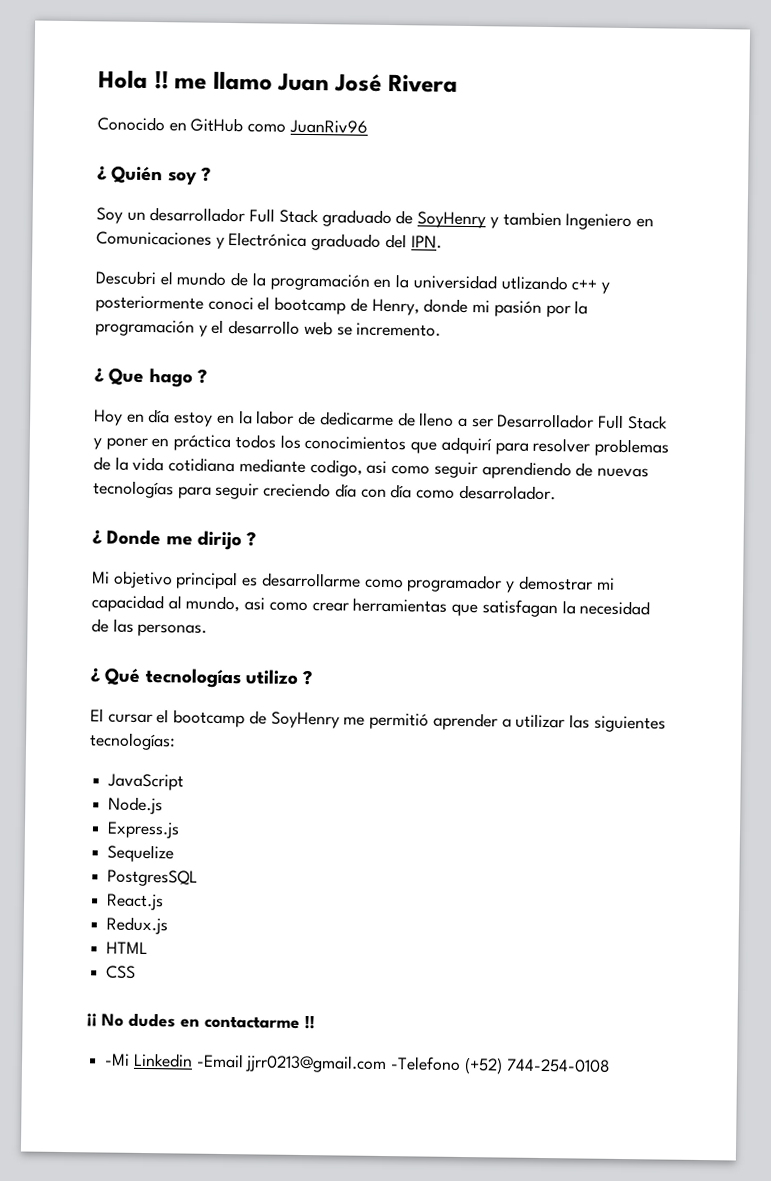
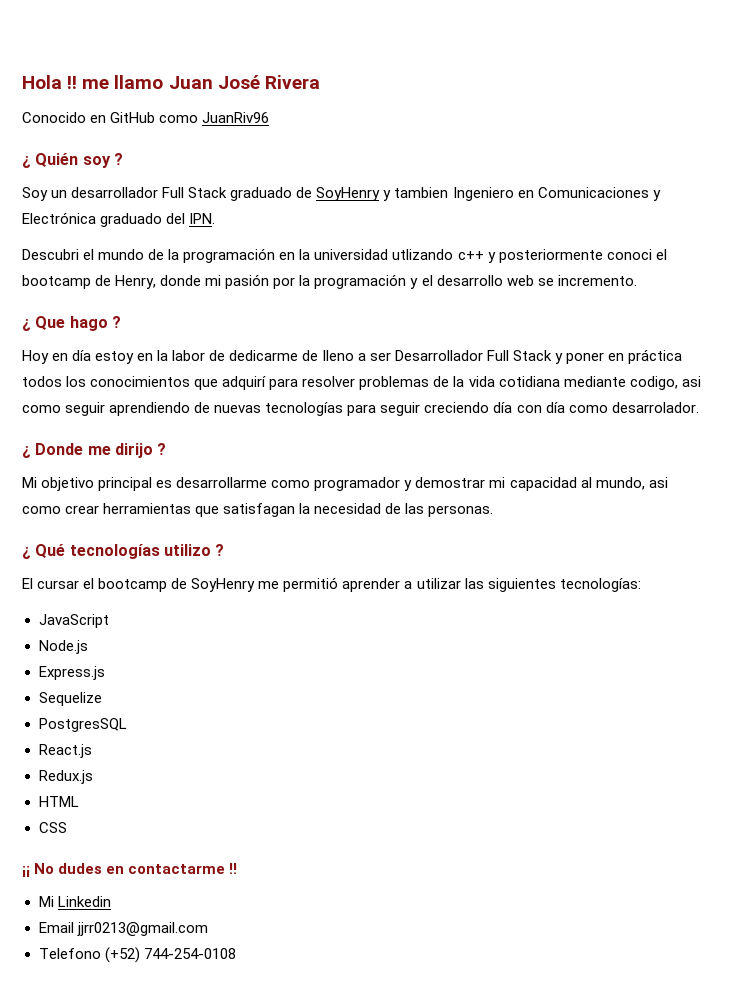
[105,1053,131,1066] -Mi -> [38,896,54,907] Mi
[195,1053,244,1069] -Email -> [38,922,74,933] // Email
[390,1056,462,1071] -Telefono -> [38,948,101,959] // Telefono

